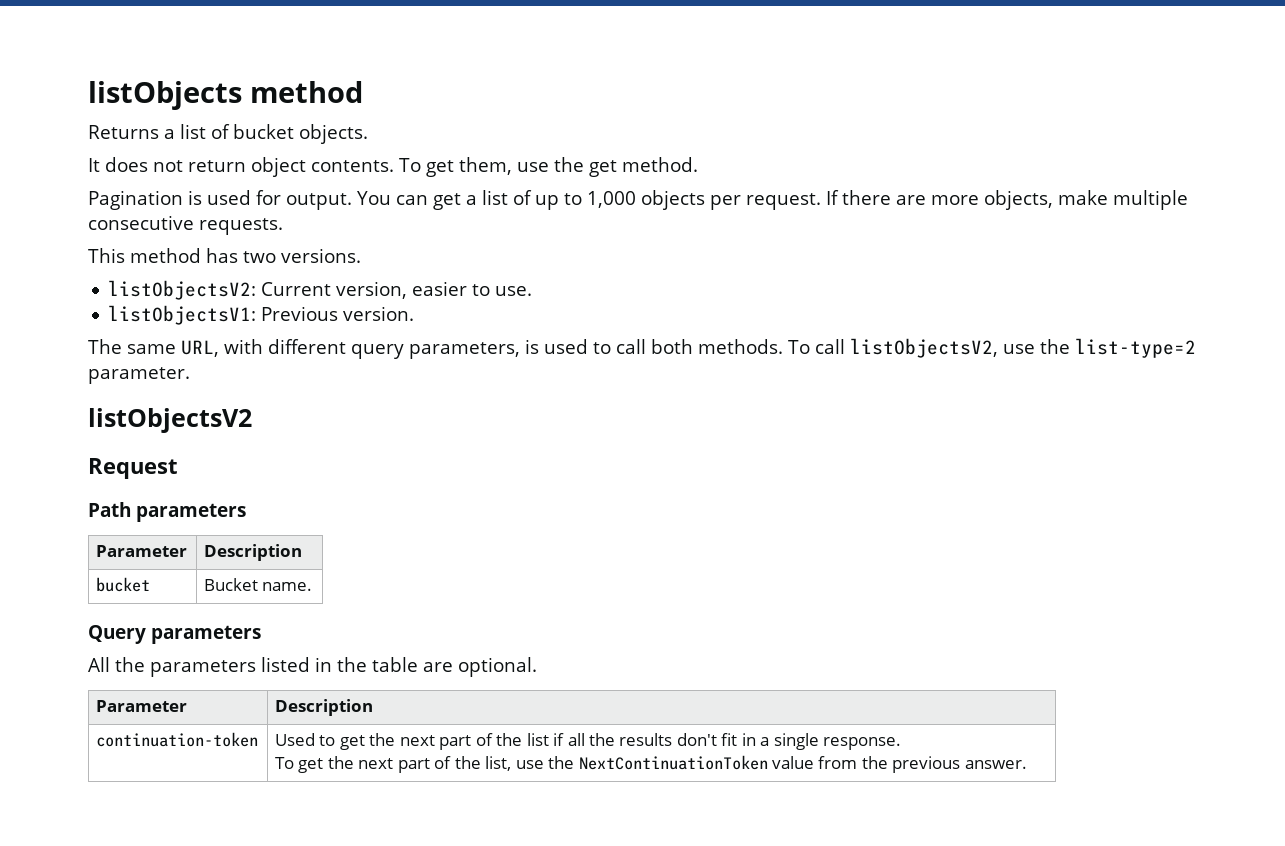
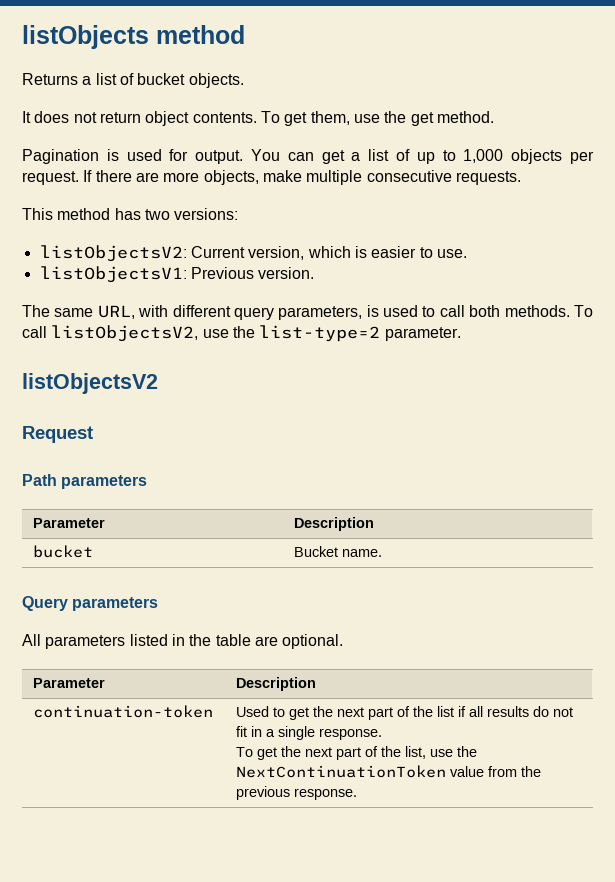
[281,248,361,263] versions. -> [174,208,239,220] versions:
(408, 290) none -> [307,246,367,258] which is
[115,657,145,672] the -> (41, 640) none
[589,733,717,746] the results don't -> [487,706,574,717] results do not
[964,760,1027,769] answer. -> [294,788,358,800] response.

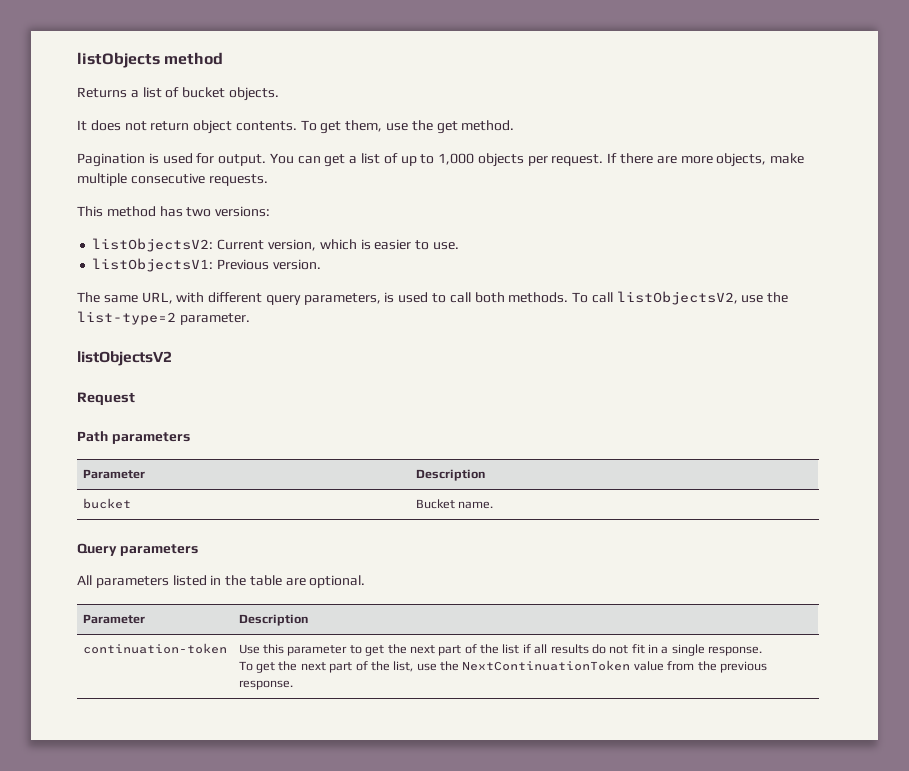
[236,706,270,717] Used -> [238,644,348,656] Use this parameter

